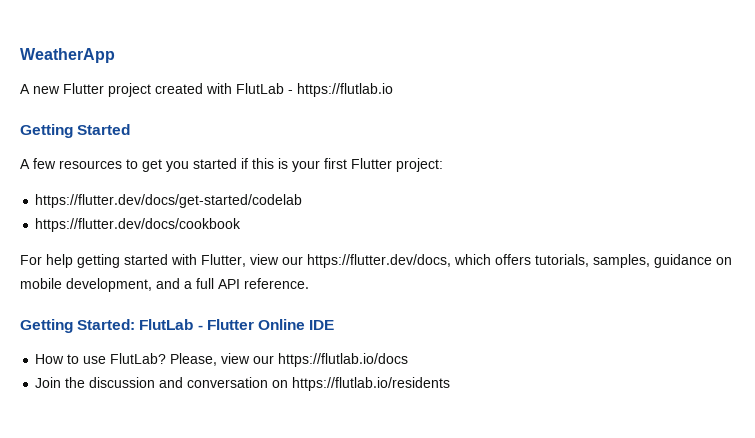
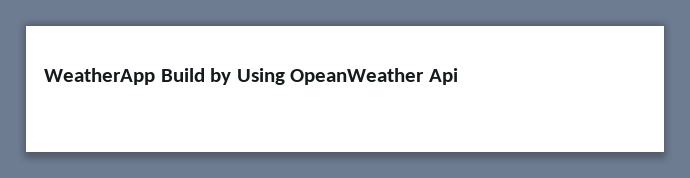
[20,83,393,97] [20,124,131,138] [20,158,443,172] [35,194,303,208] [35,218,242,232] [20,254,732,268] [20,278,309,292] [20,319,335,333] [35,353,409,367] [35,377,451,391] // A new Flutter project created with FlutLab - https://flutlab.io // Getting Started // A few resources to get you started if this is your first Flutter project: // https://flutter.dev/docs/get-started/codelab // https://flutter.dev/docs/cookbook // For help getting started with Flutter, view our https://flutter.dev/docs, which offers tutorials, samples, guidance on mobile development, and a full API reference. // Getting Started: FlutLab - Flutter Online IDE // How to use FlutLab? Please, view our https://flutlab.io/docs // Join the discussion and conversation on https://flutlab.io/residents -> [160,68,458,85] Build by Using OpeanWeather Api

